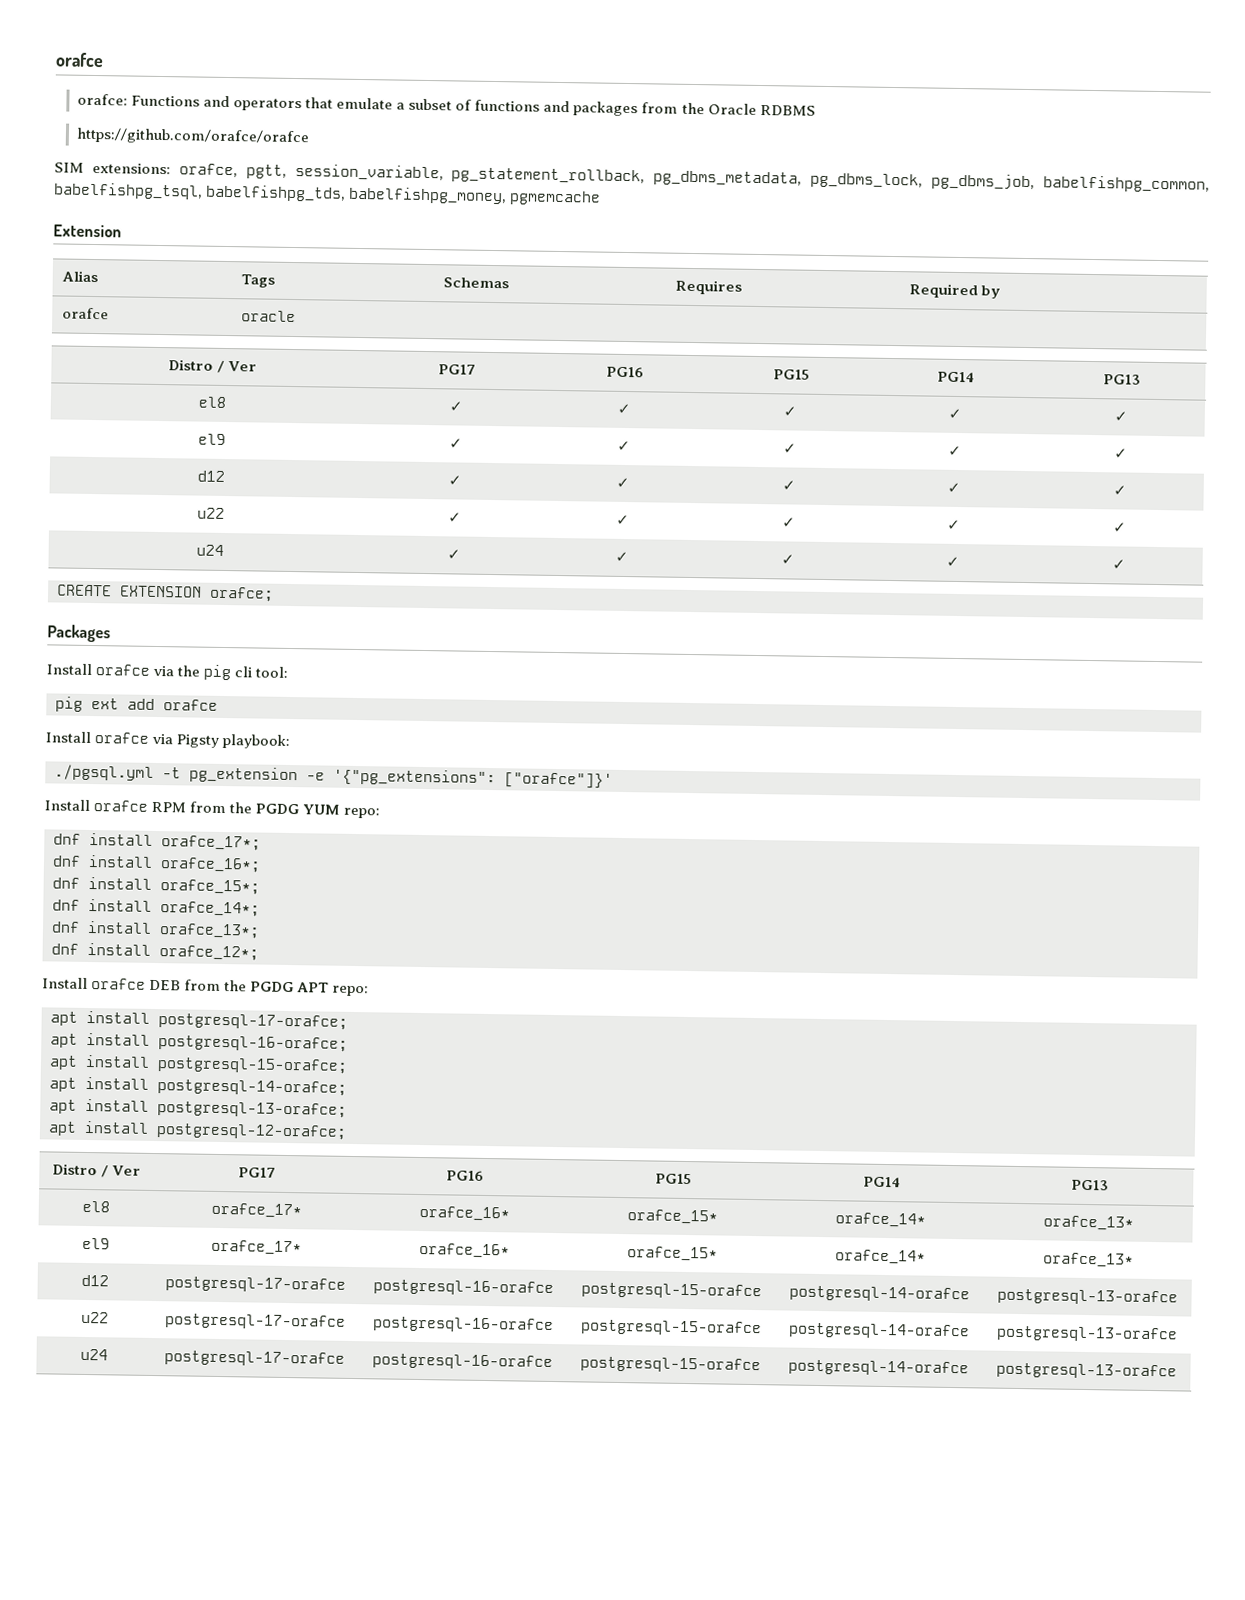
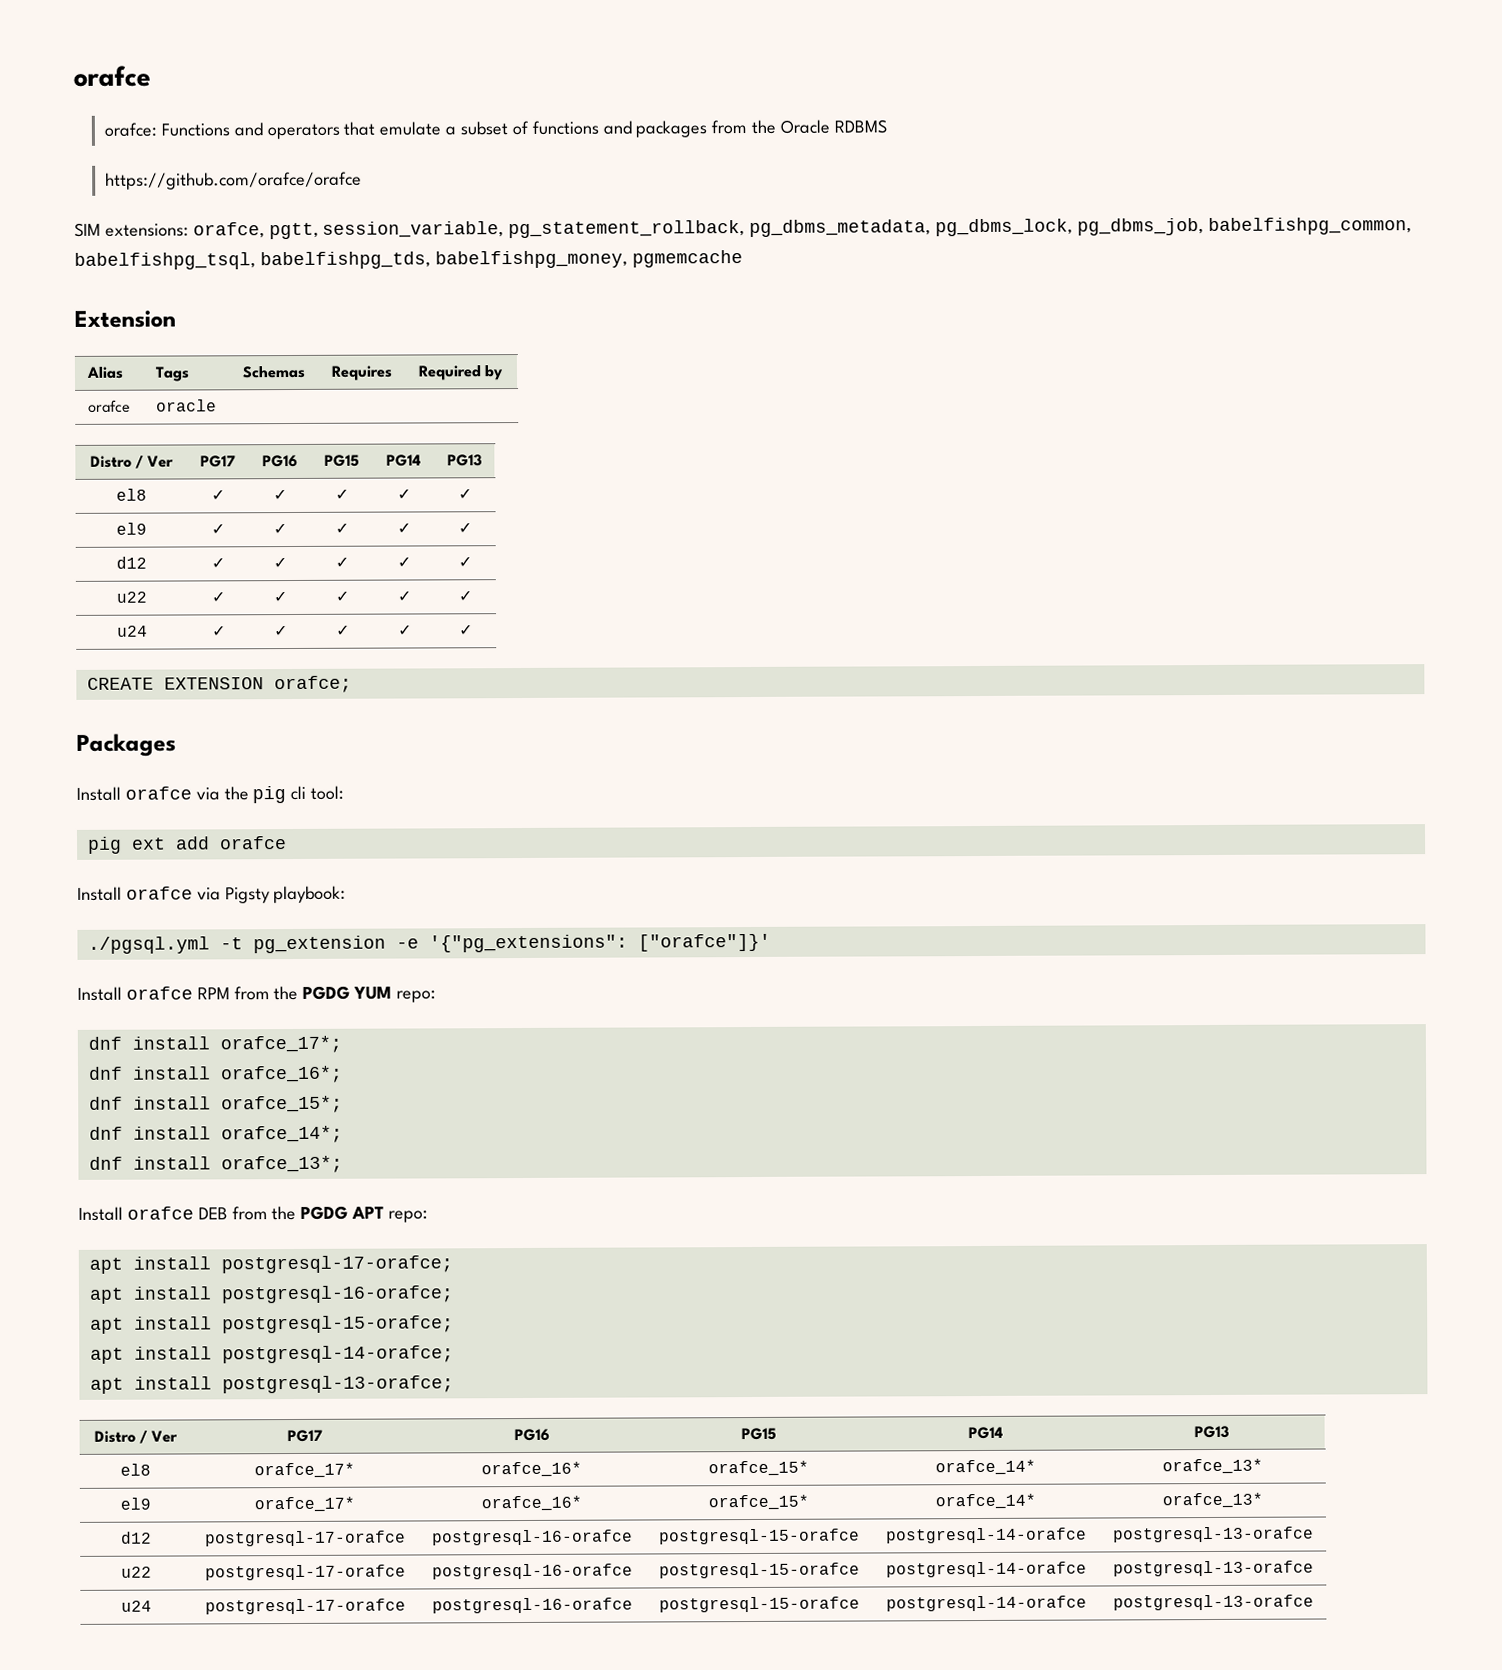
[51,942,259,961] // dnf install orafce_12*; -> (343, 1164) none
[48,1120,347,1140] // apt install postgresql-12-orafce; -> (454, 1384) none

